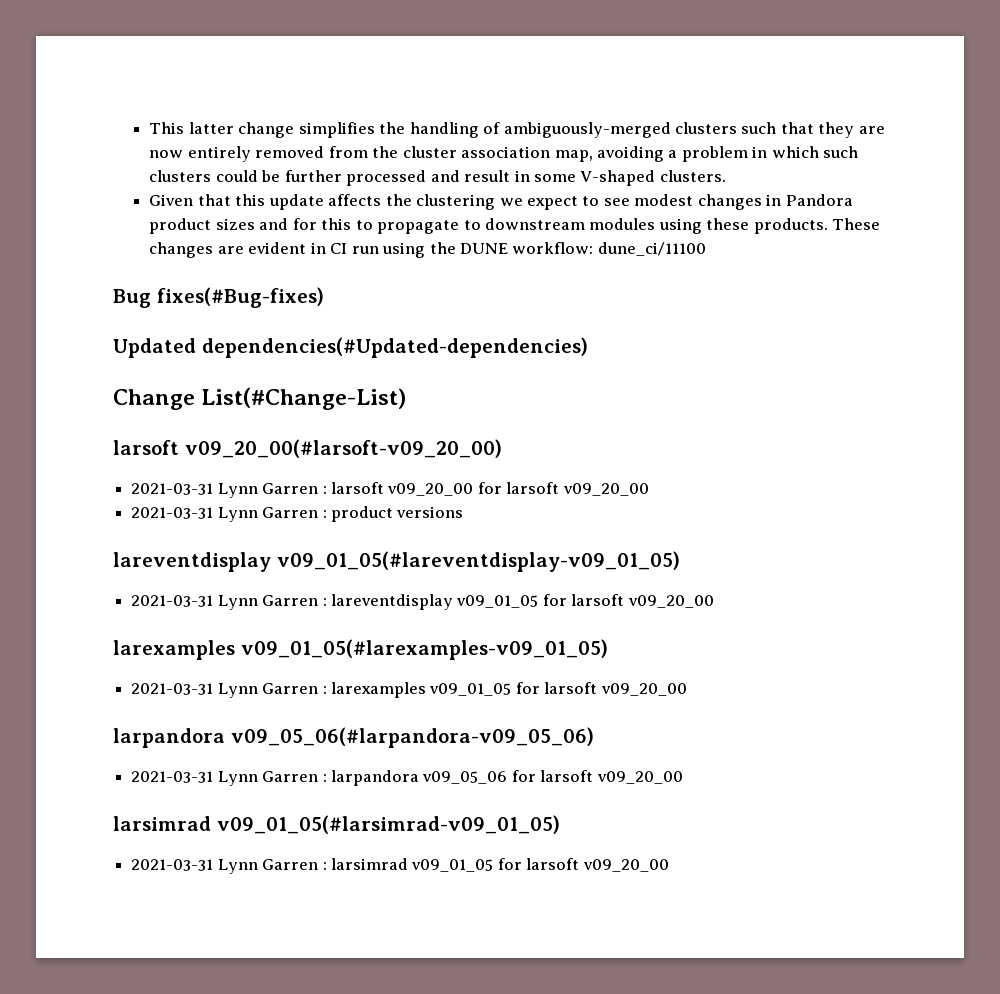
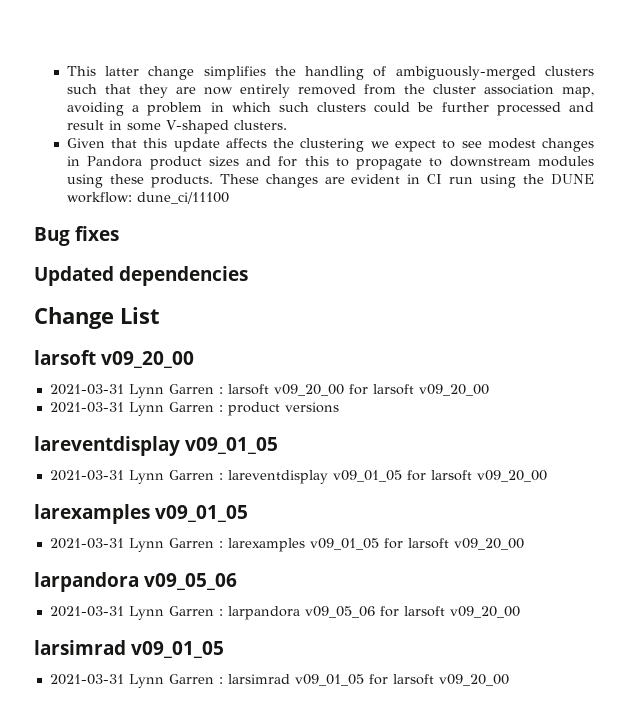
[156,287,324,308] fixes(#Bug-fixes) -> [75,226,120,241] fixes
[201,337,588,358] dependencies(#Updated-dependencies) -> [119,266,249,286] dependencies
[201,387,407,410] [113,439,502,458] List(#Change-List) // larsoft v09_20_00(#larsoft-v09_20_00) -> [120,307,160,324] [34,350,195,368] List // larsoft v09_20_00
[276,551,680,572] v09_01_05(#lareventdisplay-v09_01_05) -> [185,437,279,454] v09_01_05
[240,639,608,660] v09_01_05(#larexamples-v09_01_05) -> [155,505,249,522] v09_01_05
[230,727,594,748] v09_05_06(#larpandora-v09_05_06) -> [144,573,238,590] v09_05_06
[216,815,560,834] v09_01_05(#larsimrad-v09_01_05) -> [131,641,225,658] v09_01_05

